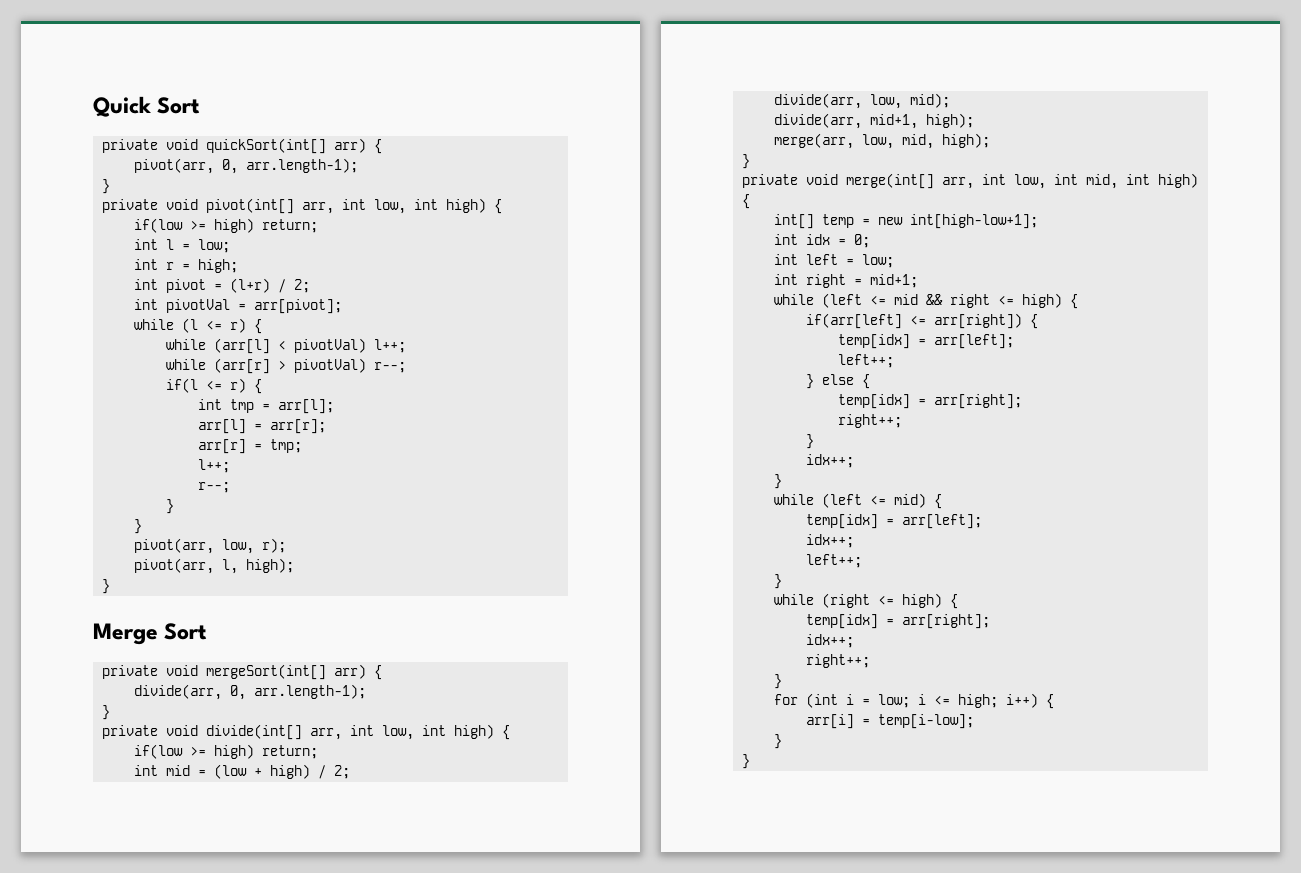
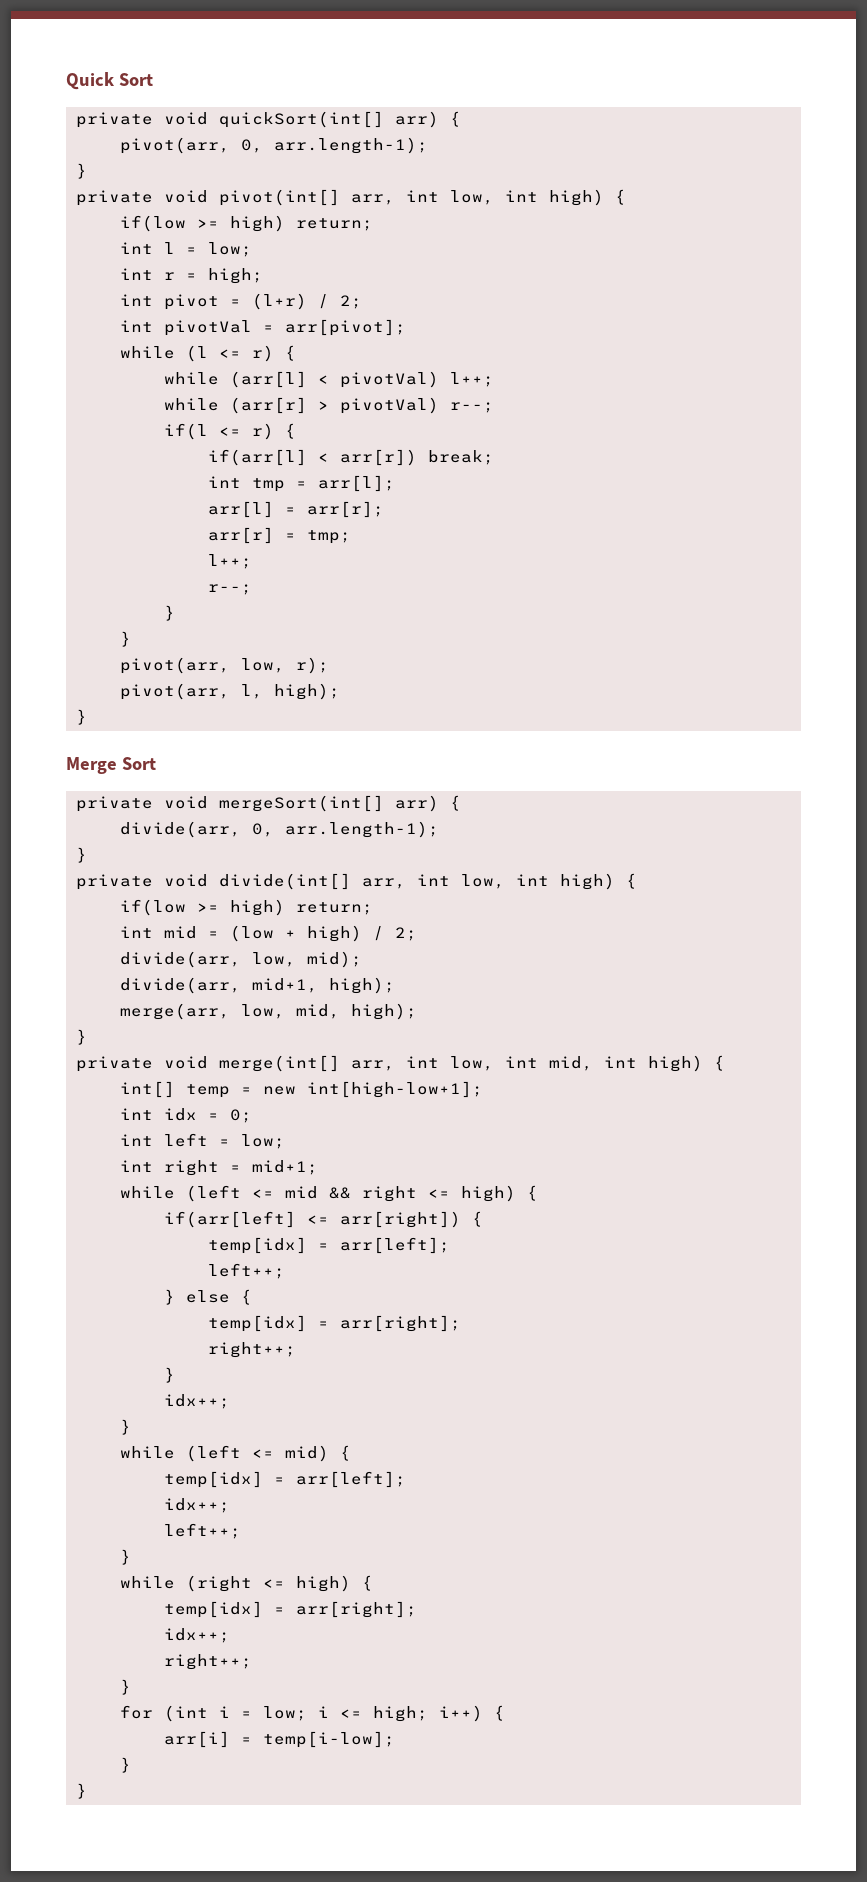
(262, 386) none -> [207,449,494,466] // if(arr[l] < arr[r]) break;

